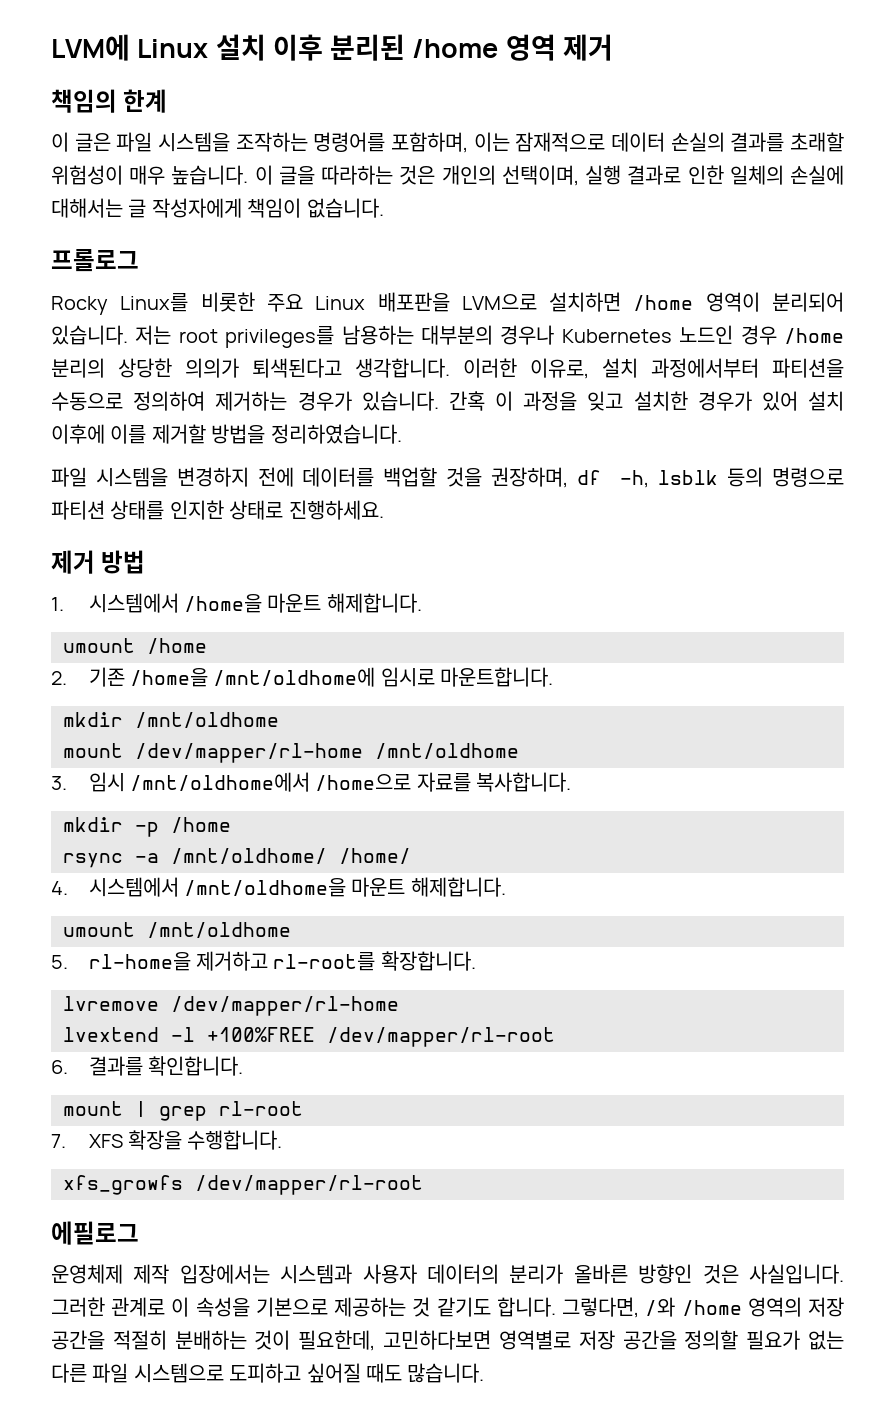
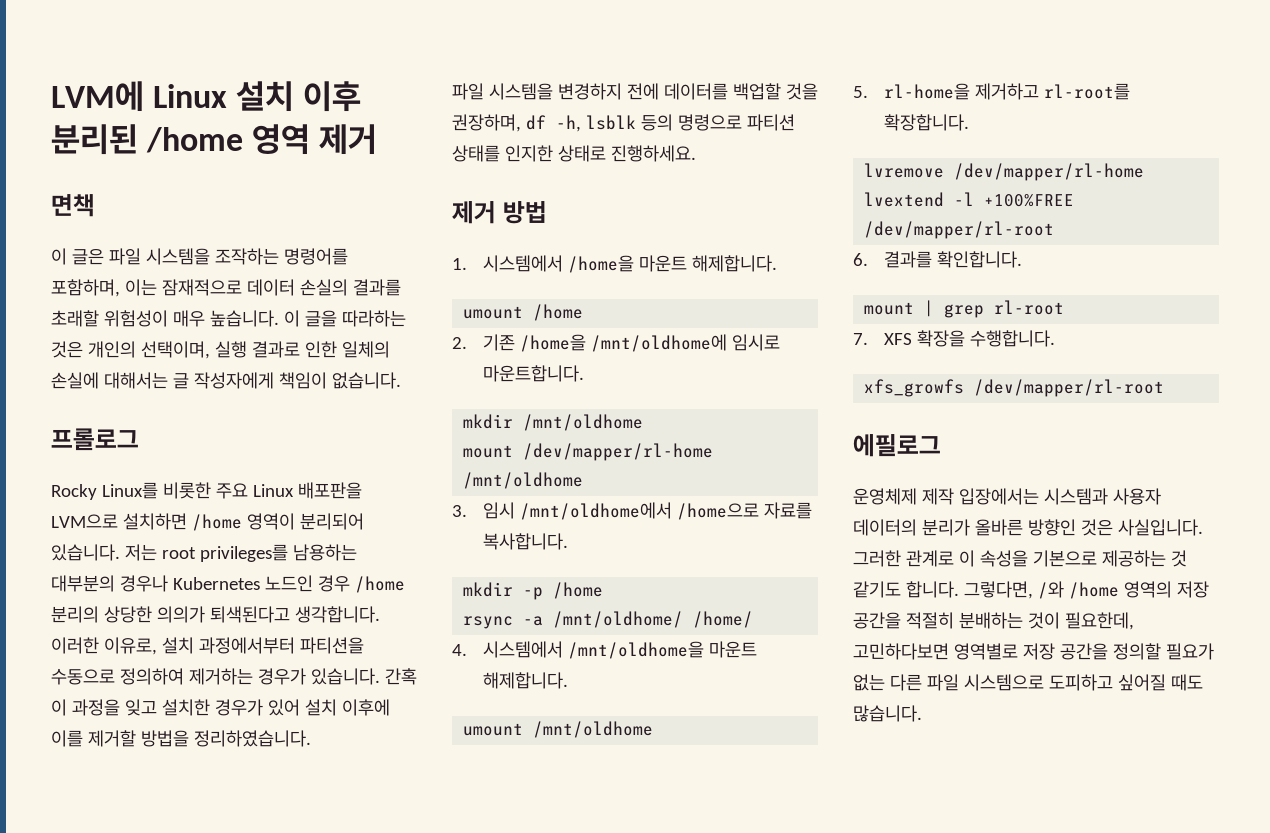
[51,89,168,113] 책임의 한계 -> [51,194,95,217] 면책

